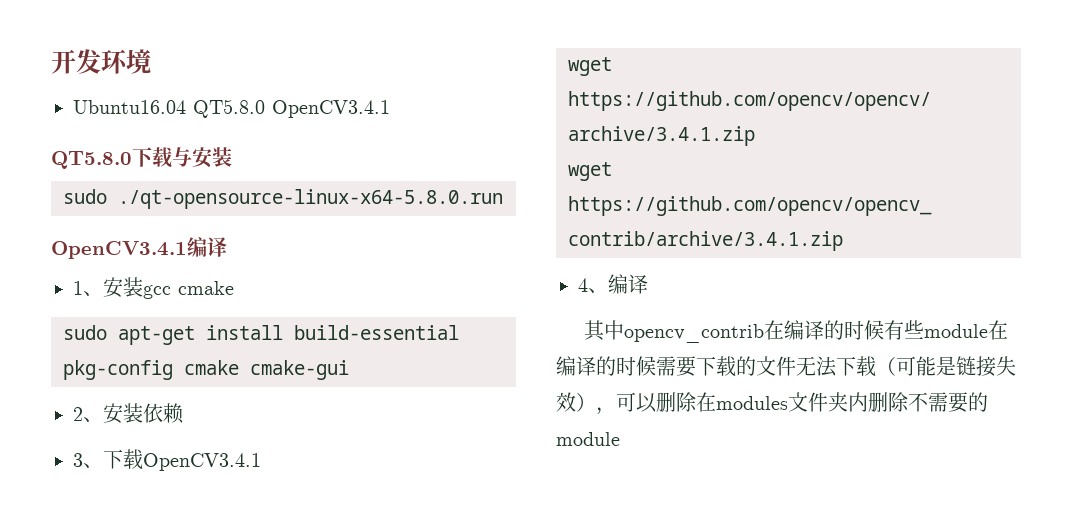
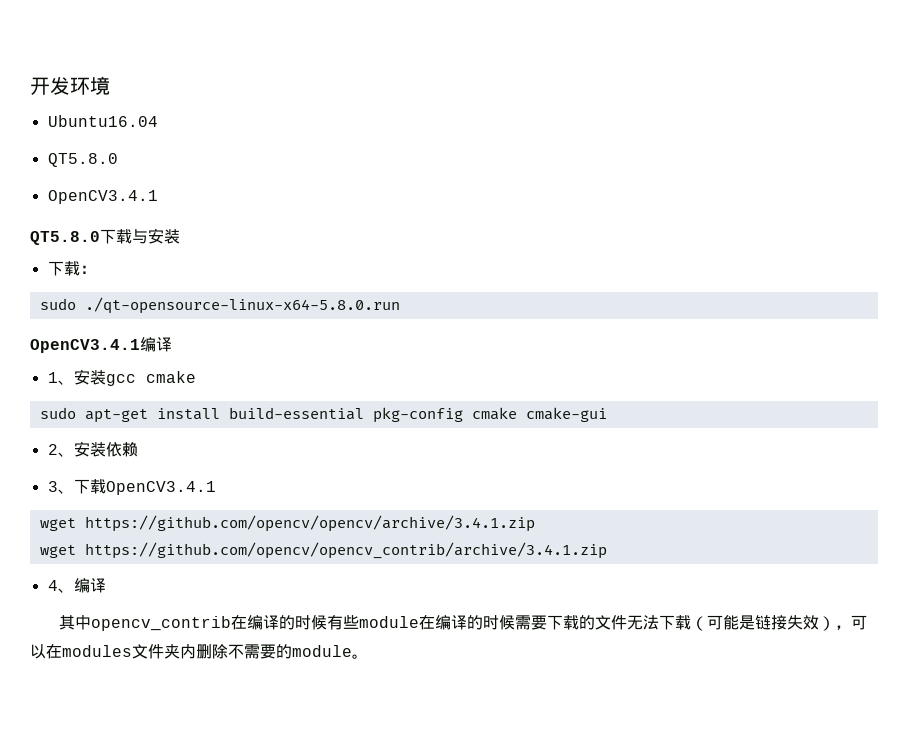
[193,99,265,118] QT5.8.0 -> [47,153,118,167] // QT5.8.0 //
(232, 157) none -> [47,261,96,276] // 下载：
[656,392,697,412] 删除 -> (46, 651) none
(620, 439) none -> [352,654,368,659] 。

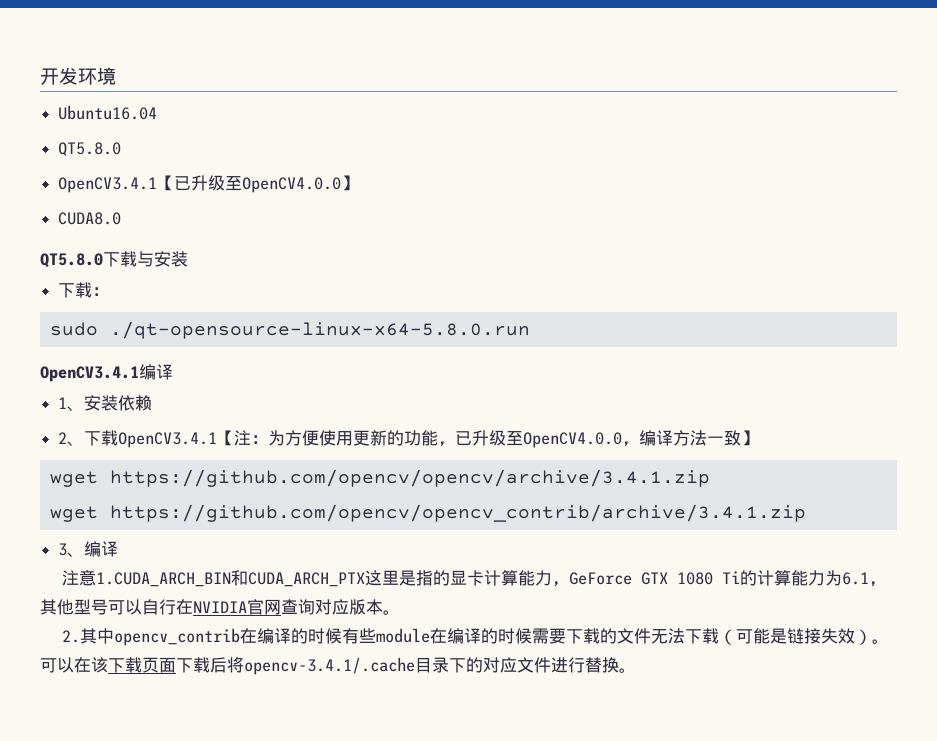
(158, 197) none -> [157,175,359,193] [58,212,122,225] 【已升级至OpenCV4.0.0】 // CUDA8.0
[105,371,196,386] [39,407,607,423] [47,441,106,457] gcc cmake // sudo apt-get install build-essential pkg-config cmake cmake-gui // 2、安装 -> (119, 403) none
[47,481,58,492] 3 -> [58,432,68,444] 2
(216, 488) none -> [217,430,759,448] 【注：为方便使用更新的功能，已升级至OpenCV4.0.0，编译方法一致】
[47,580,58,591] 4 -> [58,543,68,556] 3
(106, 585) none -> [62,570,887,587] [40,599,400,615] [62,630,81,643] 注意1.CUDA_ARCH_BIN和CUDA_ARCH_PTX这里是指的显卡计算能力，GeForce GTX 1080 Ti的计算能力为6.1，其他型号可以自行在NVIDIA官网查询对应版本。 // 2.
[834,615,867,630] [30,644,352,659] ，可以在modules文件夹内删除不需要的module -> [872,639,890,644] [40,657,619,675] 。可以在该下载页面下载后将opencv-3.4.1/.cache目录下的对应文件进行替换

